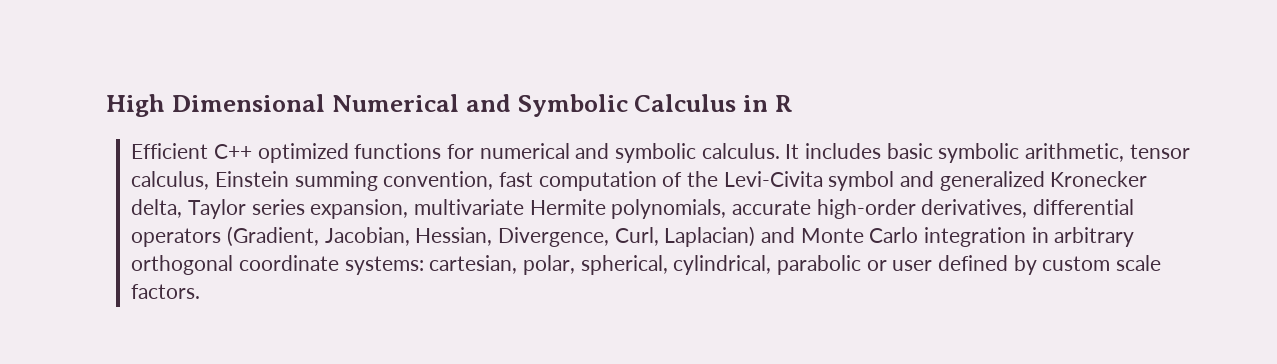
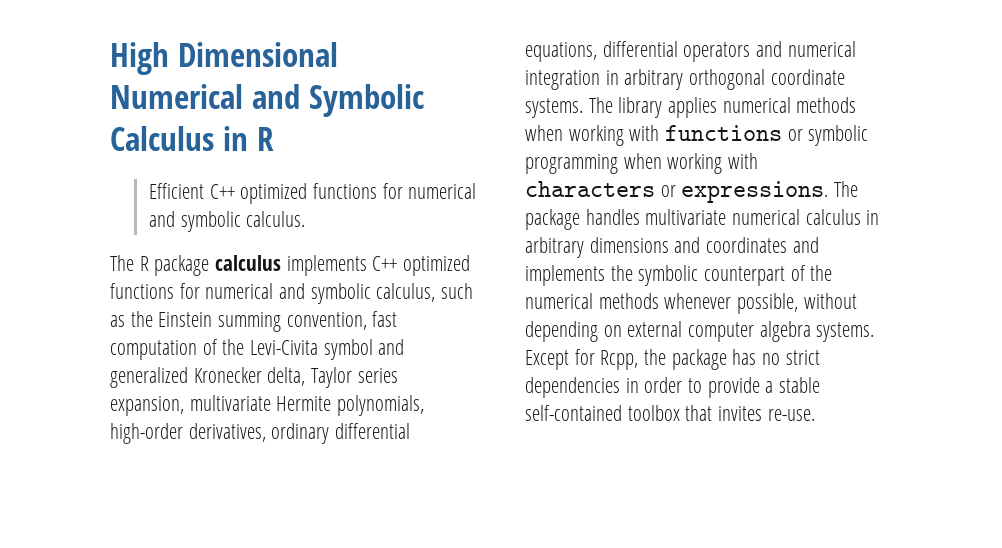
[785,143,1190,163] [131,171,210,190] It includes basic symbolic arithmetic, tensor calculus, -> [110,255,471,276] [110,283,474,304] [110,311,153,327] // The R package calculus implements C++ optimized functions for numerical and symbolic calculus, such as the
[731,200,811,215] accurate -> (425, 405) none
[1032,199,1134,215] [131,226,919,247] differential operators (Gradient, Jacobian, Hessian, Divergence, Curl, Laplacian) and Monte Carlo -> [271,423,411,444] [525,41,856,62] ordinary differential equations, differential operators and numerical
[344,255,1161,275] [131,284,201,299] systems: cartesian, polar, spherical, cylindrical, parabolic or user defined by custom scale factors. -> [525,97,857,118] [525,125,869,146] [525,153,759,174] [525,181,859,203] [525,209,880,230] [525,237,819,258] [525,265,833,286] [525,293,857,314] [525,321,875,342] [525,349,820,370] [525,377,821,398] [525,405,815,421] systems. The library applies numerical methods when working with functions or symbolic programming when working with characters or expressions. The package handles multivariate numerical calculus in arbitrary dimensions and coordinates and implements the symbolic counterpart of the numerical methods whenever possible, without depending on external computer algebra systems. Except for Rcpp, the package has no strict dependencies in order to provide a stable self-contained toolbox that invites re-use.

